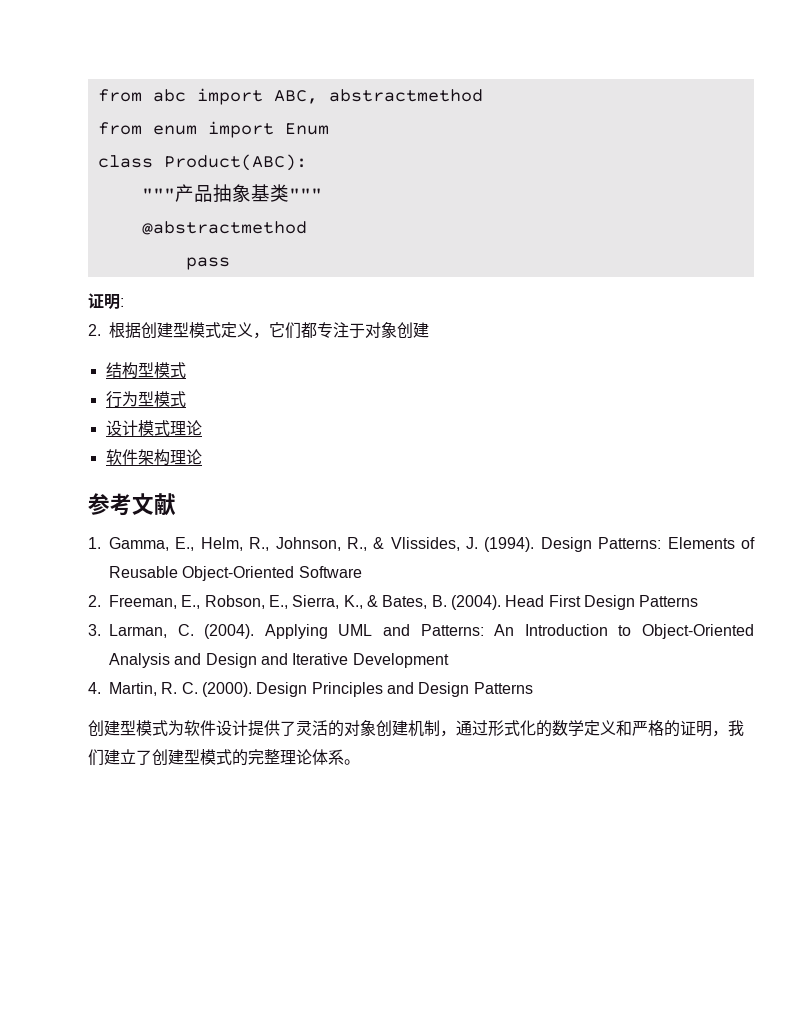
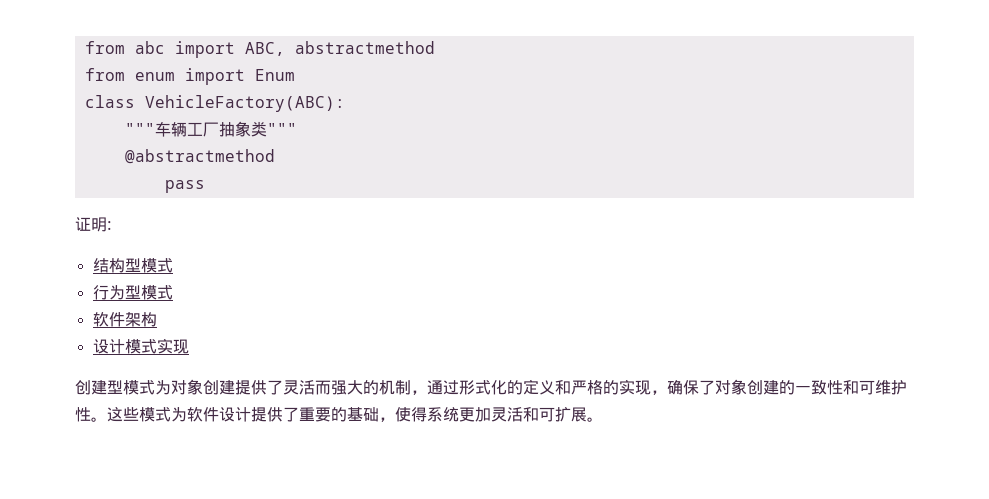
[163,154,307,171] [141,184,270,202] Product(ABC): // """产品抽象基 -> [144,95,345,112] [124,121,251,137] VehicleFactory(ABC): // """车辆工厂抽象
[88,322,429,339] // 2.根据创建型模式定义，它们都专注于对象创建 -> (112, 225) none
(186, 399) none -> [92,311,157,327] // 软件架构
[169,420,202,436] [105,449,202,466] [88,493,176,516] [88,537,755,552] [109,566,362,581] [88,595,699,610] [88,624,755,639] [109,653,449,668] [88,682,533,697] [88,720,744,737] [88,749,344,766] 理论 // 软件架构理论 // 参考文献 // 1. Gamma, E., Helm, R., Johnson, R., & Vlissides, J. (1994). Design Patterns: Elements of Reusable Object-Oriented Software // 2. Freeman, E., Robson, E., Sierra, K., & Bates, B. (2004). Head First Design Patterns // 3. Larman, C. (2004). Applying UML and Patterns: An Introduction to Object-Oriented Analysis and Design and Iterative Development // 4. Martin, R. C. (2000). Design Principles and Design Patterns // 创建型模式为软件设计提供了灵活的对象创建机制，通过形式化的数学定义和严格的证明，我们建立了创建型模式的完整理论体系 -> [156,338,189,354] [75,379,907,395] [75,406,587,422] 实现 // 创建型模式为对象创建提供了灵活而强大的机制，通过形式化的定义和严格的实现，确保了对象创建的一致性和可维护性。这些模式为软件设计提供了重要的基础，使得系统更加灵活和可扩展

